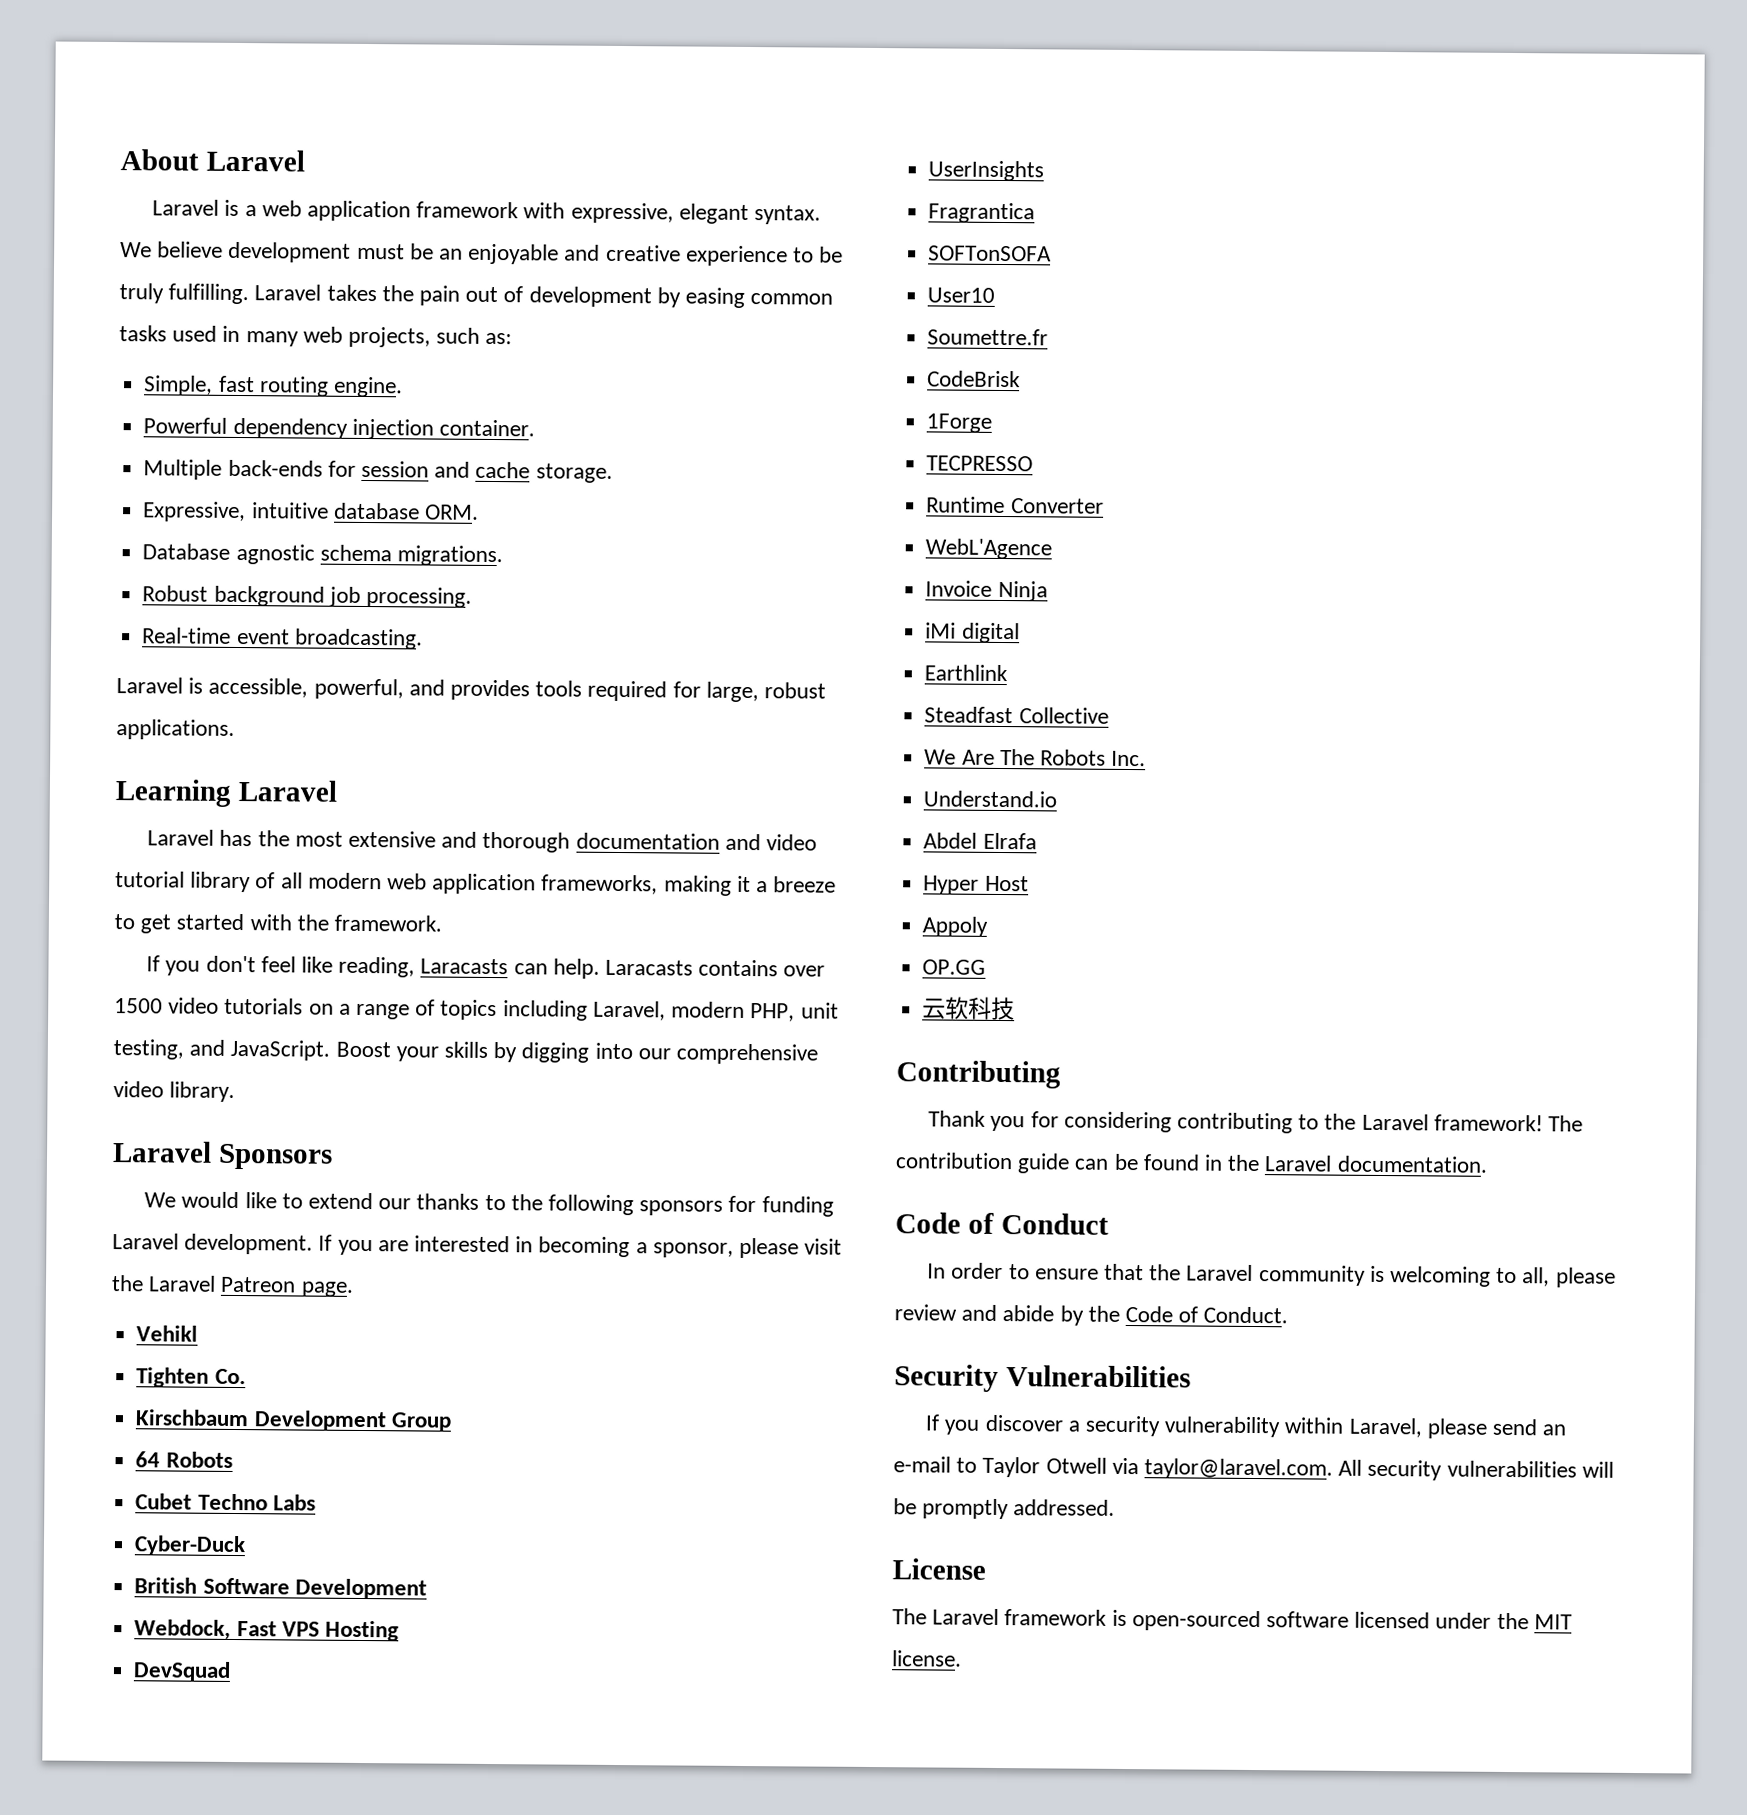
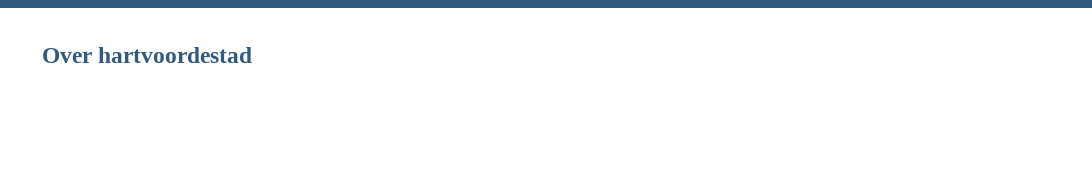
[120,149,305,172] [152,199,822,225] [120,241,844,267] [119,283,834,308] [119,325,513,348] [144,375,403,398] [143,417,535,440] [143,459,613,483] [143,501,479,523] [142,543,503,567] [142,585,472,608] [142,627,423,650] [116,677,827,703] [116,719,235,740] [115,779,337,807] [147,829,818,853] [115,871,837,896] [114,913,443,934] [146,955,826,979] [114,997,839,1022] [113,1039,819,1065] [113,1081,236,1102] [112,1141,333,1170] [144,1191,834,1217] [112,1233,843,1259] [111,1275,354,1297] [136,1325,199,1342] [136,1367,246,1388] [135,1409,452,1432] [135,1451,233,1468] [135,1493,316,1511] [134,1535,247,1557] [134,1577,427,1600] [134,1619,399,1642] [133,1661,232,1682] [928,160,1045,182] [928,202,1036,224] [928,245,1053,262] [927,287,996,303] [927,328,1049,346] [927,370,1022,388] [926,413,993,433] [926,455,1034,472] [926,496,1104,514] [925,538,1053,560] [925,580,1048,602] [925,622,1020,644] [924,664,1009,682] [924,706,1109,724] [924,748,1147,767] [923,790,1058,808] [923,832,1037,850] [923,875,1029,895] [922,916,989,937] [922,959,987,975] [922,996,1016,1021] [896,1060,1061,1089] [928,1110,1584,1134] [895,1152,1488,1174] [895,1212,1109,1235] [927,1262,1616,1288] [894,1304,1289,1326] [894,1364,1191,1392] [925,1414,1567,1439] [893,1456,1614,1481] [893,1498,1116,1520] [892,1558,986,1580] [892,1608,1572,1632] [892,1650,962,1667] About Laravel // Laravel is a web application framework with expressive, elegant syntax. We believe development must be an enjoyable and creative experience to be truly fulfilling. Laravel takes the pain out of development by easing common tasks used in many web projects, such as: // Simple, fast routing engine. // Powerful dependency injection container. // Multiple back-ends for session and cache storage. // Expressive, intuitive database ORM. // Database agnostic schema migrations. // Robust background job processing. // Real-time event broadcasting. // Laravel is accessible, powerful, and provides tools required for large, robust applications. // Learning Laravel // Laravel has the most extensive and thorough documentation and video tutorial library of all modern web application frameworks, making it a breeze to get started with the framework. // If you don't feel like reading, Laracasts can help. Laracasts contains over 1500 video tutorials on a range of topics including Laravel, modern PHP, unit testing, and JavaScript. Boost your skills by digging into our comprehensive video library. // Laravel Sponsors // We would like to extend our thanks to the following sponsors for funding Laravel development. If you are interested in becoming a sponsor, please visit the Laravel Patreon page. // Vehikl // Tighten Co. // Kirschbaum Development Group // 64 Robots // Cubet Techno Labs // Cyber-Duck // British Software Development // Webdock, Fast VPS Hosting // DevSquad // UserInsights // Fragrantica // SOFTonSOFA // User10 // Soumettre.fr // CodeBrisk // 1Forge // TECPRESSO // Runtime Converter // WebL'Agence // Invoice Ninja // iMi digital // Earthlink // Steadfast Collective // We Are The Robots Inc. // Understand.io // Abdel Elrafa // Hyper Host // Appoly // OP.GG // 云软科技 // Contributing // Thank you for considering contributing to the Laravel framework! The contribution guide can be found in the Laravel documentation. // Code of Conduct // In order to ensure that the Laravel community is welcoming to all, please review and abide by the Code of Conduct. // Security Vulnerabilities // If you discover a security vulnerability within Laravel, please send an e-mail to Taylor Otwell via taylor@laravel.com. All security vulnerabilities will be promptly addressed. // License // The Laravel framework is open-sourced software licensed under the MIT license. -> [42,47,253,63] Over hartvoordestad

